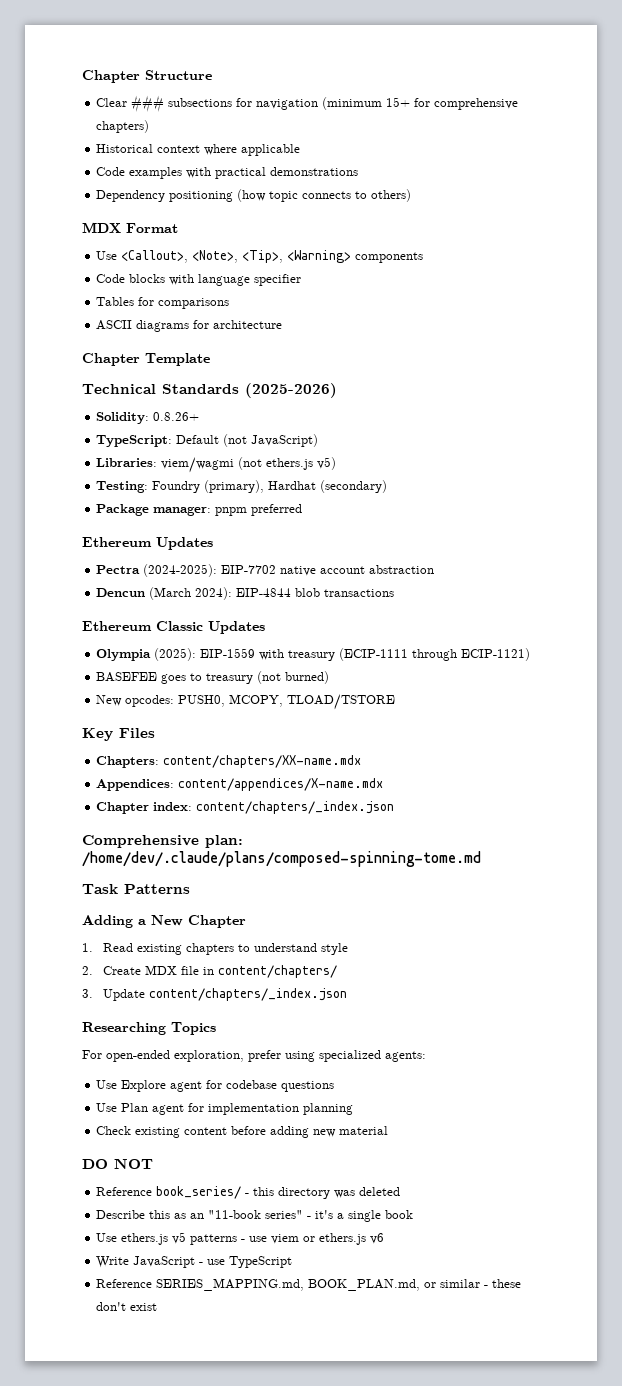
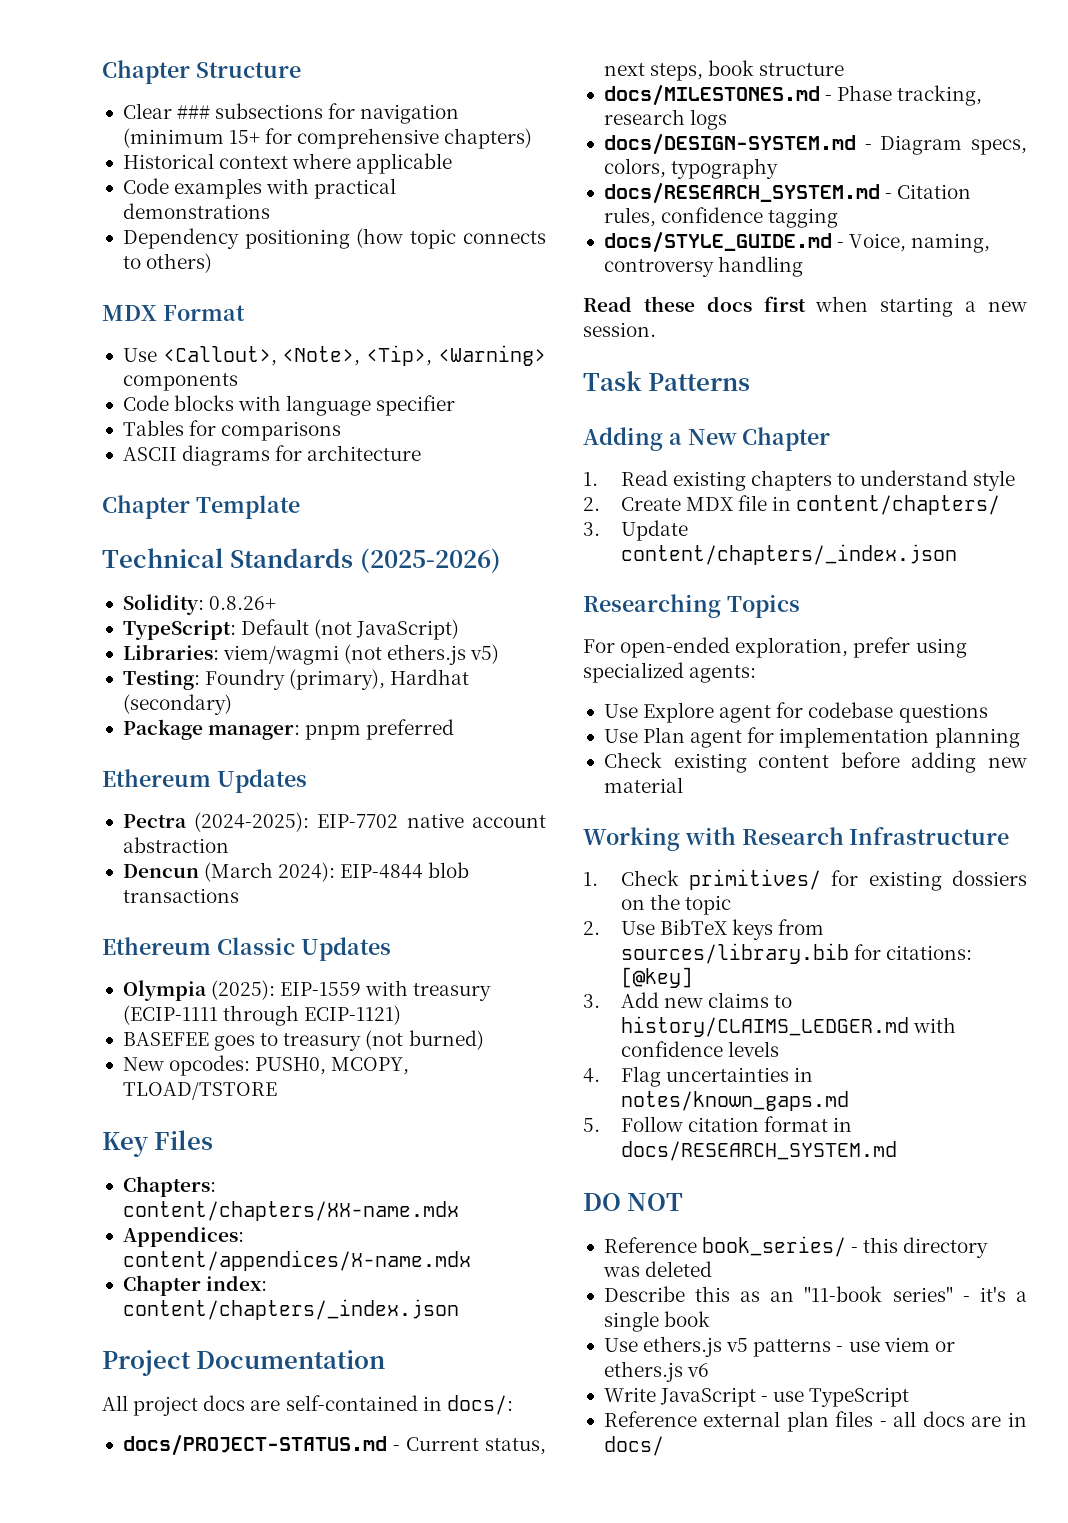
[82,835,243,848] [82,851,481,867] Comprehensive plan: /home/dev/.claude/plans/composed-spinning-tome.md -> [102,1350,386,1376] [102,1395,513,1416] [122,1434,546,1456] [603,60,845,81] [603,84,983,106] [603,109,728,130] [603,133,1027,155] [603,158,779,179] [603,182,972,204] [603,207,839,228] [603,231,991,253] [603,256,804,277] [583,296,1027,317] [583,322,656,337] Project Documentation // All project docs are self-contained in docs/: // docs/PROJECT-STATUS.md - Current status, next steps, book structure // docs/MILESTONES.md - Phase tracking, research logs // docs/DESIGN-SYSTEM.md - Diagram specs, colors, typography // docs/RESEARCH_SYSTEM.md - Citation rules, confidence tagging // docs/STYLE_GUIDE.md - Voice, naming, controversy handling // Read these docs first when starting a new session.
(389, 1130) none -> [583,827,1010,851] [583,869,1027,891] [620,894,732,915] [583,919,825,940] [620,943,973,964] [620,967,693,988] [583,992,793,1008] [620,1016,956,1037] [620,1041,779,1057] [583,1066,814,1087] [620,1091,849,1111] [583,1116,853,1132] [620,1141,897,1161] // Working with Research Infrastructure // 1. Check primitives/ for existing dossiers on the topic // 2. Use BibTeX keys from sources/library.bib for citations: [@key] // 3. Add new claims to history/CLAIMS_LEDGER.md with confidence levels // 4. Flag uncertainties in notes/known_gaps.md // 5. Follow citation format in docs/RESEARCH_SYSTEM.md
[156,1278,522,1291] [96,1302,158,1311] SERIES_MAPPING.md, BOOK_PLAN.md, or similar - these don't exist -> [703,1411,1027,1432] [603,1436,664,1456] external plan files - all docs are in docs/

